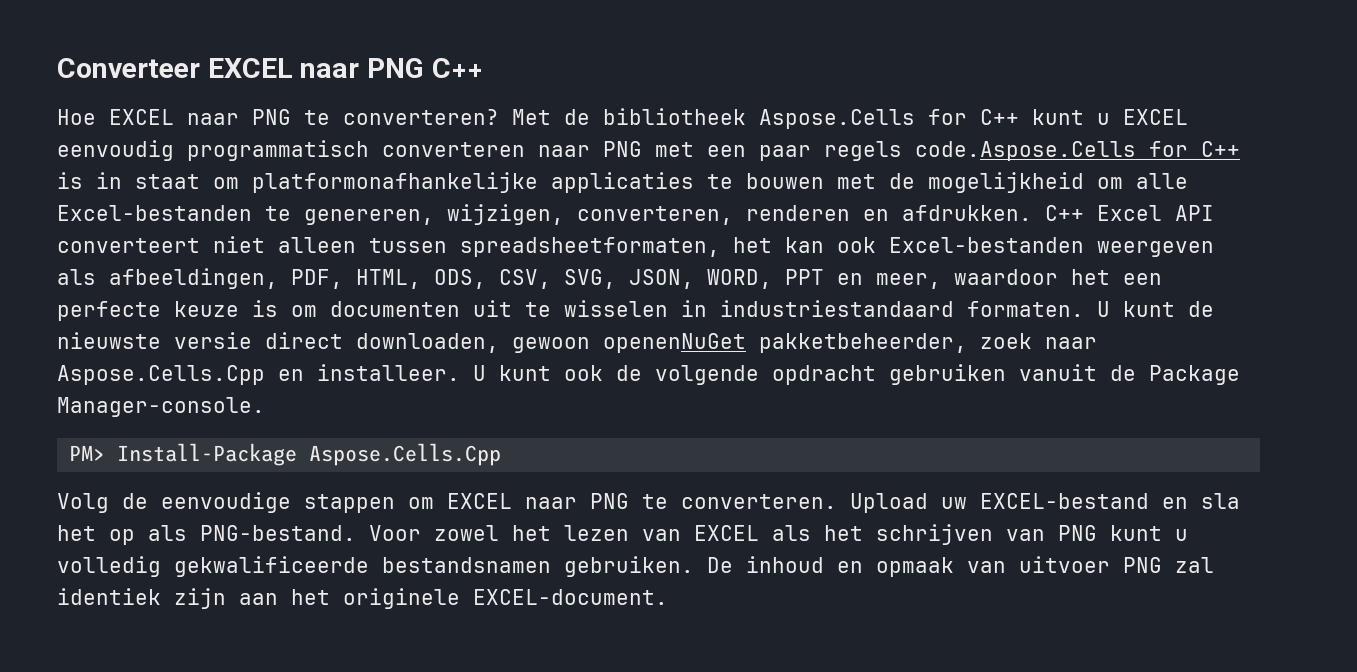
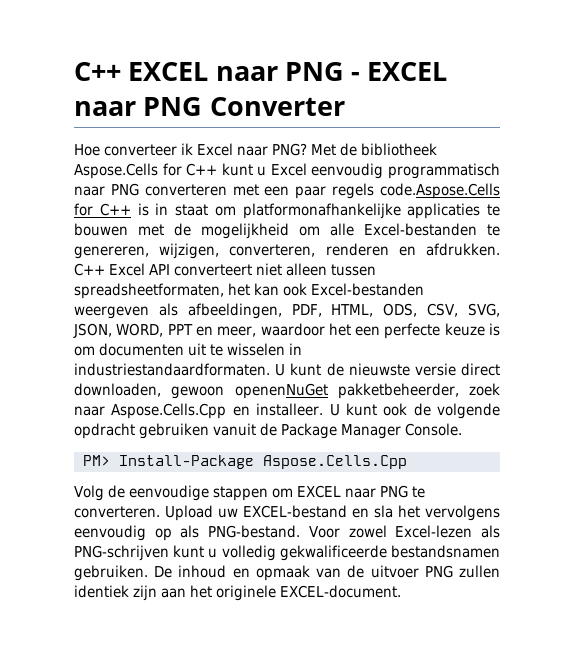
[57,58,483,78] [57,109,499,125] Converteer EXCEL naar PNG C++ // Hoe EXCEL naar PNG te converteren? -> [74,62,448,81] [74,97,345,116] [74,143,307,156] C++ EXCEL naar PNG - EXCEL naar PNG Converter // Hoe converteer ik Excel naar PNG?
[1123,109,1188,125] EXCEL -> [270,163,307,176] Excel
[382,141,642,157] converteren naar PNG -> [74,183,227,196] naar PNG converteren
[720,300,1084,317] industriestandaard formaten. -> [74,363,270,376] industriestandaardformaten.
[57,397,265,417] Manager-console. -> [341,423,462,439] Manager Console.
(96, 533) none -> [425,505,501,521] [74,525,146,541] vervolgens eenvoudig
[512,524,1097,545] het lezen van EXCEL als het schrijven van PNG -> [395,525,500,538] [74,545,169,561] Excel-lezen als PNG-schrijven
(1006, 567) none -> [347,565,365,578] de
[1175,557,1214,573] zal -> [459,565,501,578] zullen

